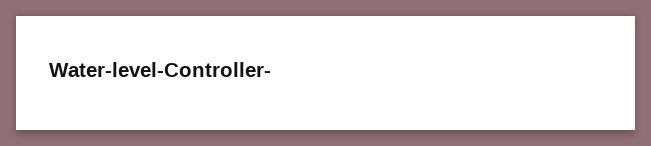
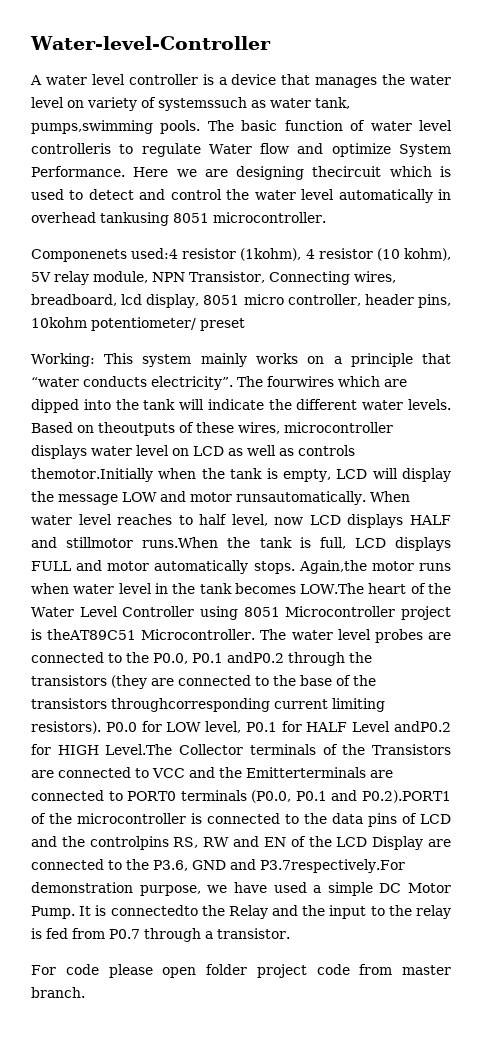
[49,62,271,77] Water-level-Controller- -> [30,36,271,50] [30,74,451,88] [31,97,350,111] [31,120,452,134] [31,143,451,157] [31,166,451,180] [31,189,452,203] [31,212,326,226] [31,248,452,262] [31,271,396,285] [31,294,451,308] [31,317,245,331] [31,353,451,367] [31,376,407,390] [31,399,451,413] [31,422,393,436] [31,445,355,459] [31,468,451,482] [31,491,410,505] [31,514,451,528] [31,537,451,551] [31,560,452,574] [31,583,451,594] [31,606,452,620] [31,629,451,643] [31,652,372,666] [31,675,376,689] [31,698,385,712] [31,721,451,734] [31,744,452,755] [31,767,393,778] [31,790,451,803] [31,813,451,827] [31,836,451,850] [31,859,405,873] [31,882,451,896] [31,905,452,919] [31,928,290,942] [31,964,451,978] [31,987,85,998] Water-level-Controller // A water level controller is a device that manages the water level on variety of systemssuch as water tank, pumps,swimming pools. The basic function of water level controlleris to regulate Water flow and optimize System Performance. Here we are designing thecircuit which is used to detect and control the water level automatically in overhead tankusing 8051 microcontroller. // Componenets used:4 resistor (1kohm), 4 resistor (10 kohm), 5V relay module, NPN Transistor, Connecting wires, breadboard, lcd display, 8051 micro controller, header pins, 10kohm potentiometer/ preset // Working: This system mainly works on a principle that “water conducts electricity”. The fourwires which are dipped into the tank will indicate the different water levels. Based on theoutputs of these wires, microcontroller displays water level on LCD as well as controls themotor.Initially when the tank is empty, LCD will display the message LOW and motor runsautomatically. When water level reaches to half level, now LCD displays HALF and stillmotor runs.When the tank is full, LCD displays FULL and motor automatically stops. Again,the motor runs when water level in the tank becomes LOW.The heart of the Water Level Controller using 8051 Microcontroller project is theAT89C51 Microcontroller. The water level probes are connected to the P0.0, P0.1 andP0.2 through the transistors (they are connected to the base of the transistors throughcorresponding current limiting resistors). P0.0 for LOW level, P0.1 for HALF Level andP0.2 for HIGH Level.The Collector terminals of the Transistors are connected to VCC and the Emitterterminals are connected to PORT0 terminals (P0.0, P0.1 and P0.2).PORT1 of the microcontroller is connected to the data pins of LCD and the controlpins RS, RW and EN of the LCD Display are connected to the P3.6, GND and P3.7respectively.For demonstration purpose, we have used a simple DC Motor Pump. It is connectedto the Relay and the input to the relay is fed from P0.7 through a transistor. // For code please open folder project code from master branch.

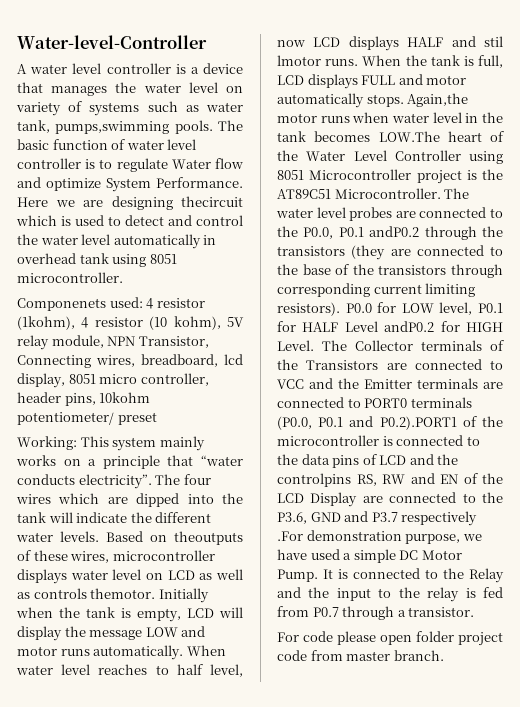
[158,97,247,111] systemssuch -> [89,101,178,116] systems such
[31,143,111,154] controlleris -> [17,158,96,169] controller is
[100,212,169,226] tankusing -> [79,253,147,267] tank using
[131,248,179,259] used:4 -> [109,297,154,309] used: 4
[267,376,334,387] fourwires -> [183,474,211,485] [16,494,51,504] four wires
[31,468,153,482] themotor.Initially -> [90,588,209,603] themotor. Initially
[236,491,366,505] runsautomatically. -> [60,645,184,660] runs automatically.
[66,537,219,548] stillmotor runs.When -> [484,36,503,47] [277,55,402,66] stil lmotor runs. When
[47,629,137,640] theAT89C51 -> [482,169,503,180] [277,189,331,199] the AT89C51
[111,698,270,712] throughcorresponding -> [451,264,503,278] [277,283,370,297] through corresponding
[105,744,173,755] Level.The -> [277,340,347,351] Level. The
[246,767,366,778] Emitterterminals -> [364,378,478,389] Emitter terminals
[260,859,405,873] P3.7respectively.For -> [371,511,478,526] [277,531,303,541] P3.7 respectively .For
[110,905,198,916] connectedto -> [353,568,438,579] connected to

